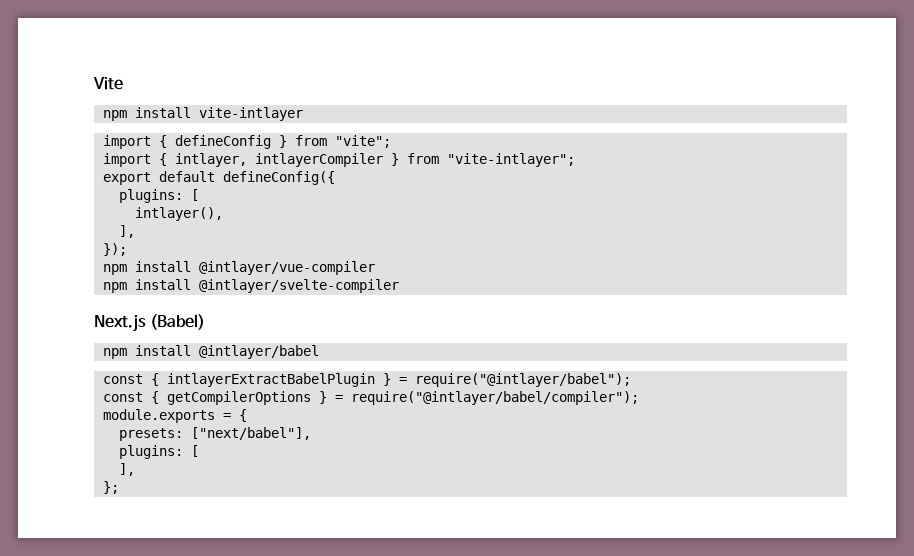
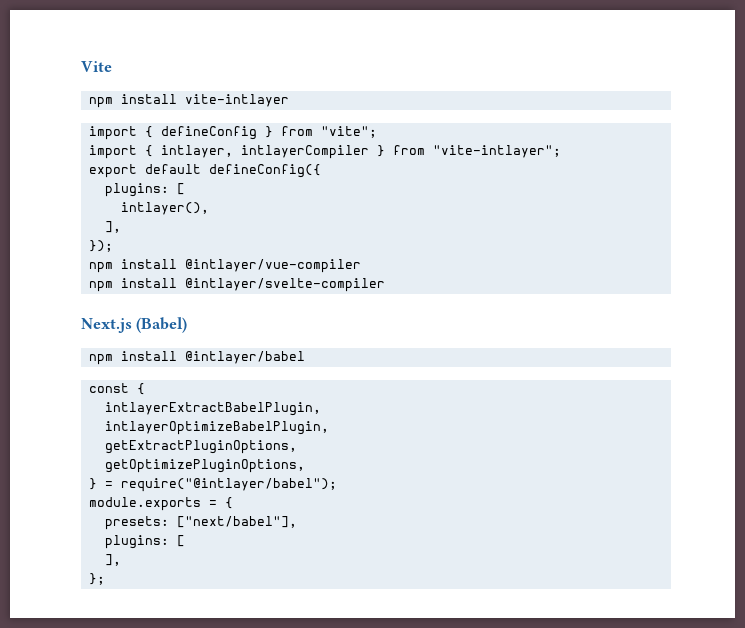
[166,373,375,387] intlayerExtractBabelPlugin -> [104,402,321,416] [104,421,329,435] [104,440,297,454] [104,459,305,473] // intlayerExtractBabelPlugin, // intlayerOptimizeBabelPlugin, // getExtractPluginOptions, // getOptimizePluginOptions, //
[102,391,639,405] // const { getCompilerOptions } = require("@intlayer/babel/compiler"); -> (337, 485) none

